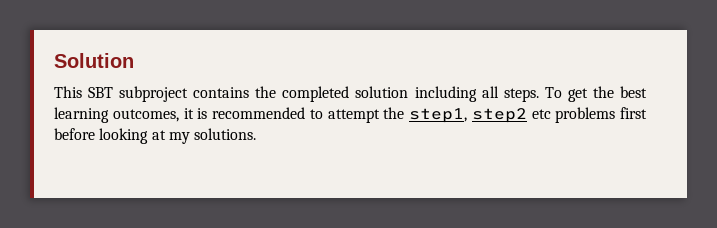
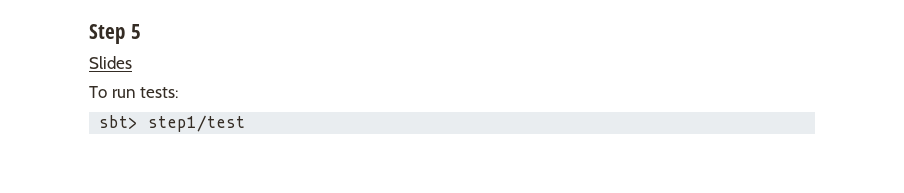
[54,53,134,68] [54,86,648,102] [54,107,647,123] [54,128,257,144] Solution // This SBT subproject contains the completed solution including all steps. To get the best learning outcomes, it is recommended to attempt the step1, step2 etc problems first before looking at my solutions. -> [89,24,141,44] [89,56,132,69] [89,86,179,98] [99,115,246,132] Step 5 // Slides // To run tests: // sbt> step1/test

